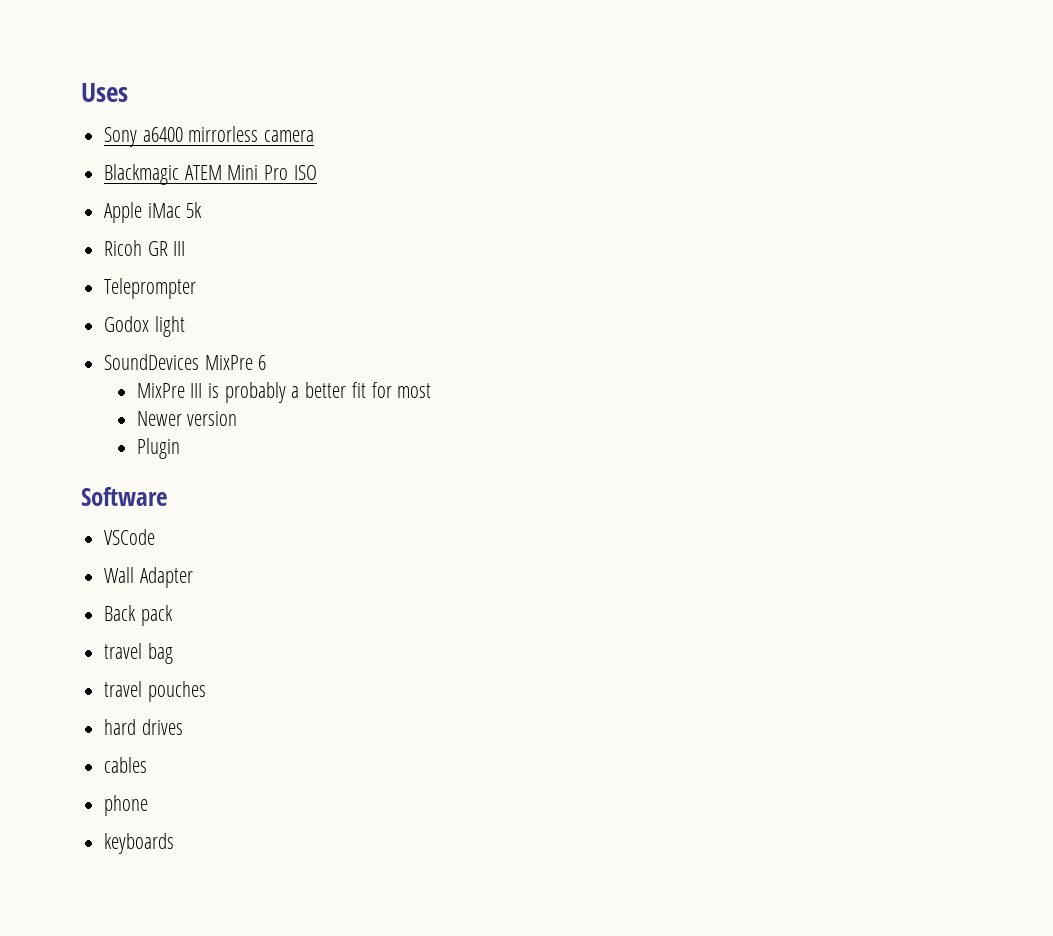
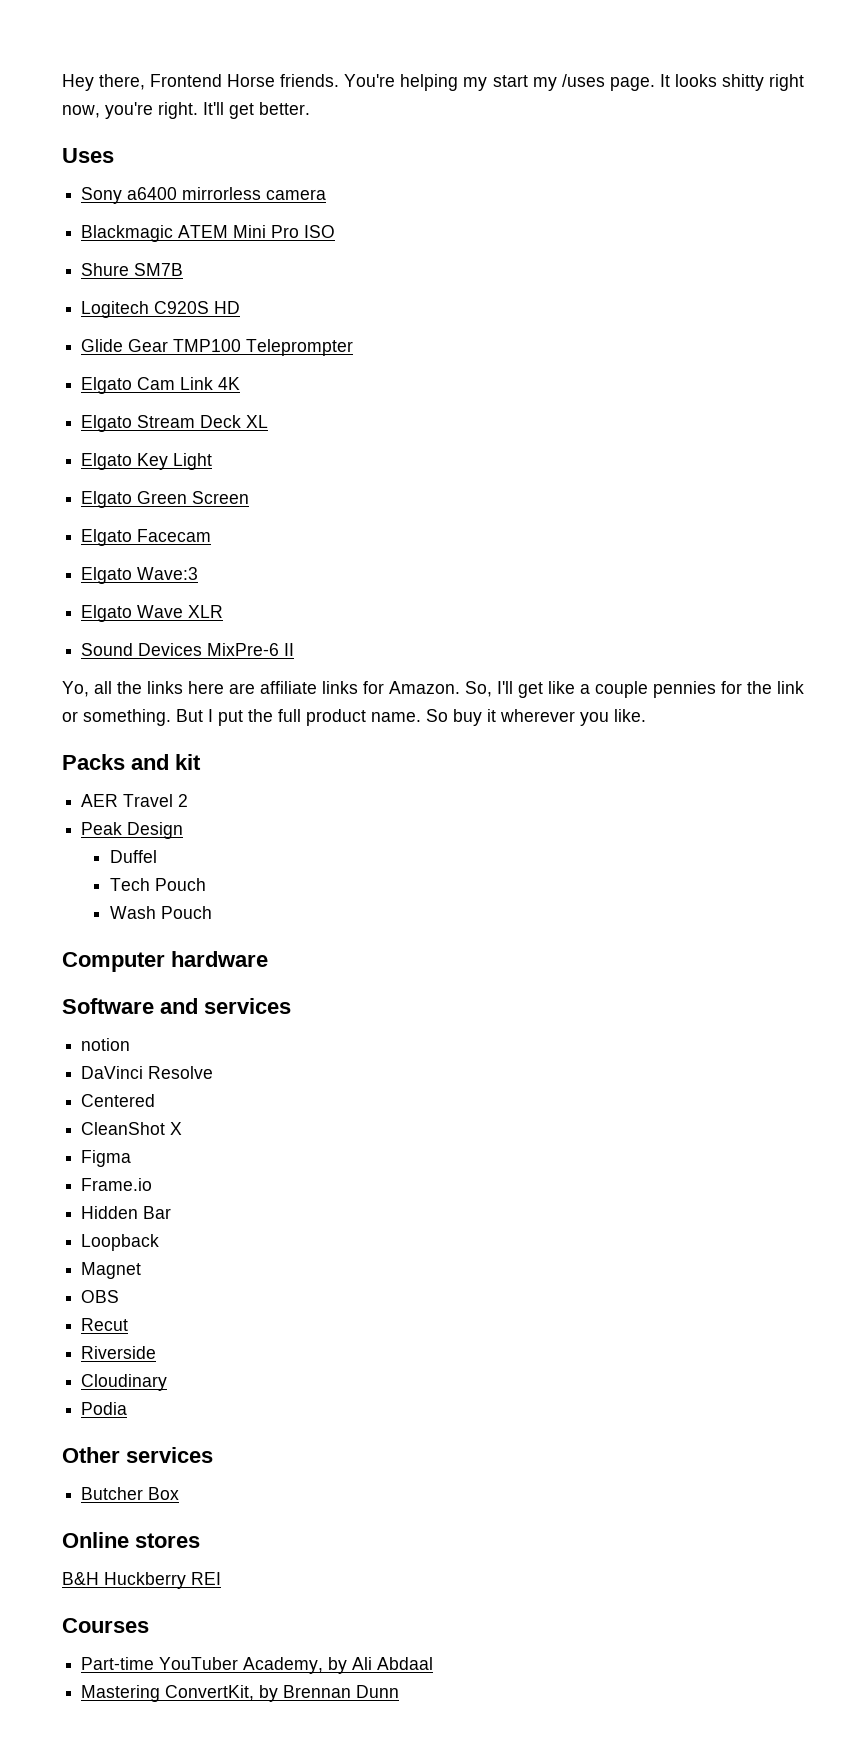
(81, 92) none -> [62,74,805,91] [62,102,310,119] Hey there, Frontend Horse friends. You're helping my start my /uses page. It looks shitty right now, you're right. It'll get better. //
[104,202,203,223] [104,240,186,256] [104,278,197,299] [104,316,185,337] [104,354,267,370] [136,382,432,403] [136,411,238,426] [136,438,180,459] [81,487,168,506] [104,529,156,545] [104,567,193,588] [104,605,173,626] [104,643,173,664] [104,681,206,702] [104,719,183,735] [104,757,148,773] [104,795,149,816] [104,833,175,854] Apple iMac 5k // Ricoh GR III // Teleprompter // Godox light // SoundDevices MixPre 6 // MixPre III is probably a better fit for most // Newer version // Plugin // Software // VSCode // Wall Adapter // Back pack // travel bag // travel pouches // hard drives // cables // phone // keyboards -> [81,263,184,276] [81,301,241,318] [81,339,354,356] [81,377,241,394] [81,415,269,432] [81,453,213,470] [81,491,250,508] [81,529,212,546] [81,567,199,584] [81,605,224,622] [81,643,295,656] [62,681,804,698] [62,709,646,726] [62,754,201,770] [81,794,189,807] [81,822,184,839] [109,850,157,863] [109,878,206,891] [109,906,212,919] [62,951,268,972] [62,998,291,1014] [81,1038,131,1051] [81,1066,214,1079] [81,1094,156,1107] [81,1122,183,1135] [81,1150,132,1167] [81,1178,153,1191] [81,1206,172,1219] [81,1234,160,1251] [81,1262,142,1279] [81,1290,120,1303] [81,1318,129,1331] [81,1346,157,1359] [81,1374,168,1391] [81,1402,128,1415] [62,1447,213,1463] [81,1487,180,1500] [62,1532,200,1548] [62,1572,221,1589] [62,1618,149,1633] [81,1657,434,1674] [81,1685,400,1702] Shure SM7B // Logitech C920S HD // Glide Gear TMP100 Teleprompter // Elgato Cam Link 4K // Elgato Stream Deck XL // Elgato Key Light // Elgato Green Screen // Elgato Facecam // Elgato Wave:3 // Elgato Wave XLR // Sound Devices MixPre-6 II // Yo, all the links here are affiliate links for Amazon. So, I'll get like a couple pennies for the link or something. But I put the full product name. So buy it wherever you like. // Packs and kit // AER Travel 2 // Peak Design // Duffel // Tech Pouch // Wash Pouch // Computer hardware // Software and services // notion // DaVinci Resolve // Centered // CleanShot X // Figma // Frame.io // Hidden Bar // Loopback // Magnet // OBS // Recut // Riverside // Cloudinary // Podia // Other services // Butcher Box // Online stores // B&H Huckberry REI // Courses // Part-time YouTuber Academy, by Ali Abdaal // Mastering ConvertKit, by Brennan Dunn

